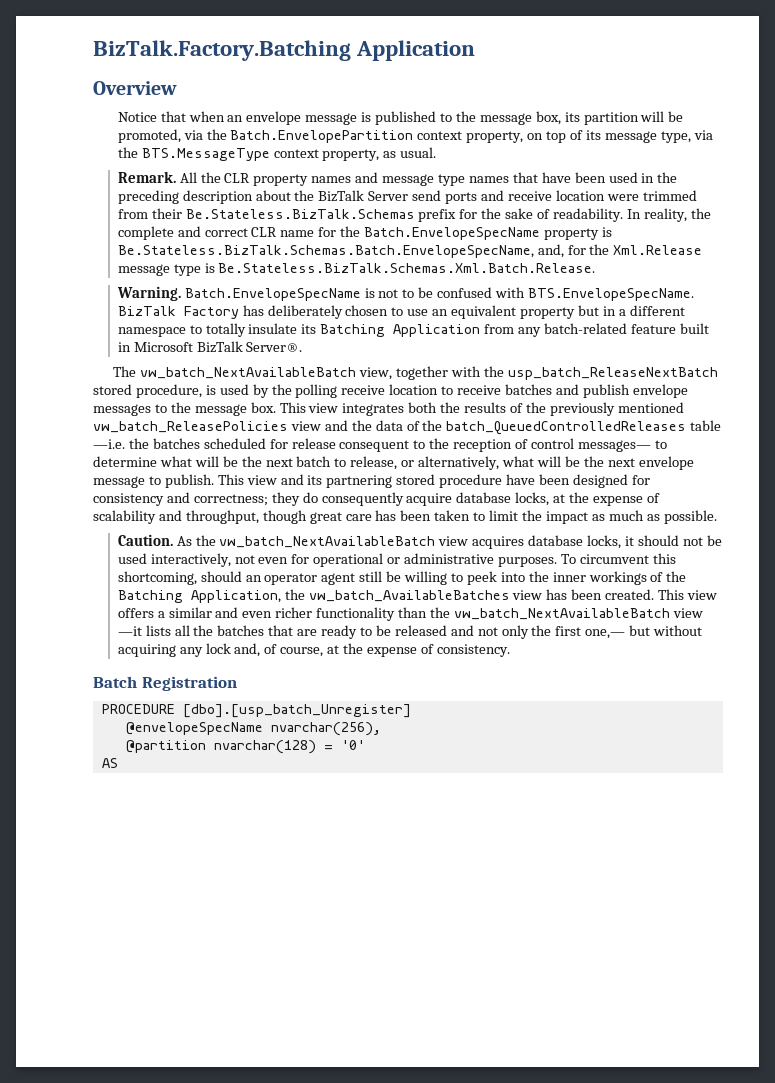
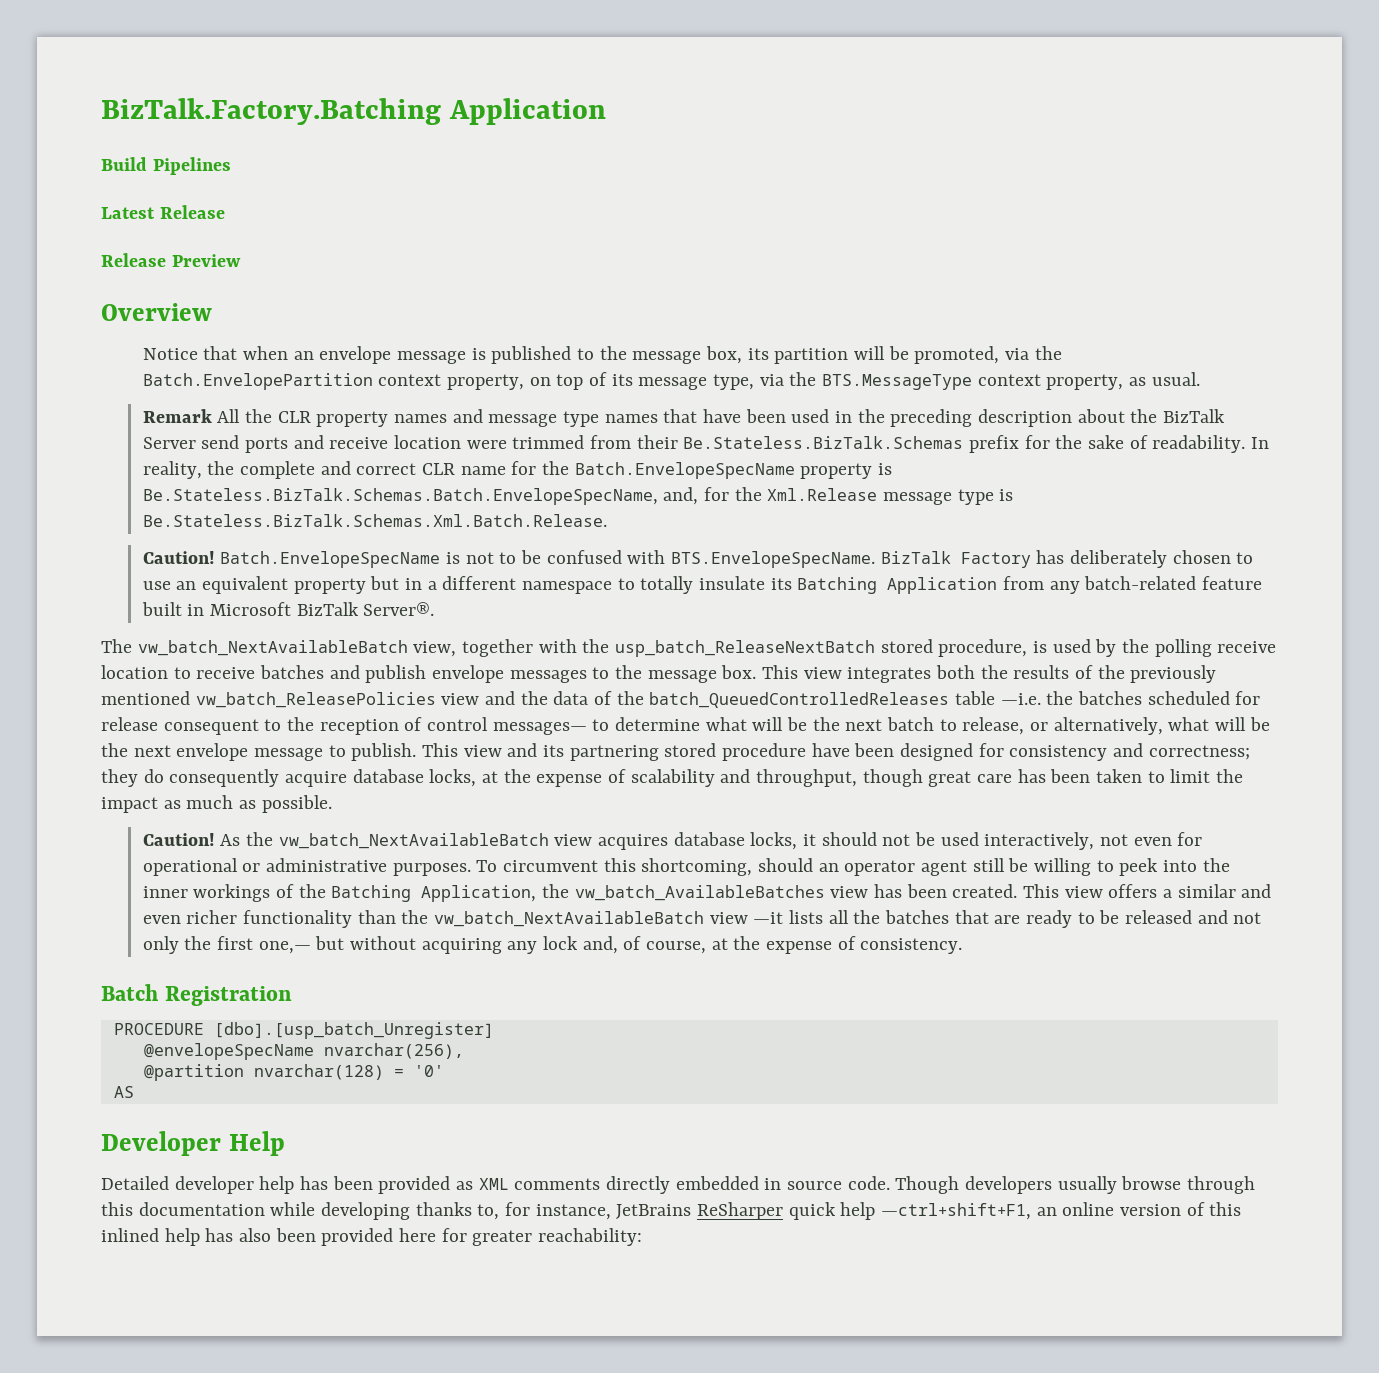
(476, 50) none -> [101,157,231,175] [101,205,225,219] [101,253,241,267] // Build Pipelines // Latest Release // Release Preview
[117,171,176,183] Remark. -> [142,409,212,423] Remark
[116,286,181,301] Warning. -> [142,551,215,564] Caution!
[117,534,173,546] Caution. -> [142,833,215,846] Caution!
(118, 763) none -> [101,1131,285,1156] [101,1176,1256,1194] [101,1202,1242,1220] [101,1228,643,1246] // Developer Help // Detailed developer help has been provided as XML comments directly embedded in source code. Though developers usually browse through this documentation while developing thanks to, for instance, JetBrains ReSharper quick help —ctrl+shift+F1, an online version of this inlined help has also been provided here for greater reachability:

